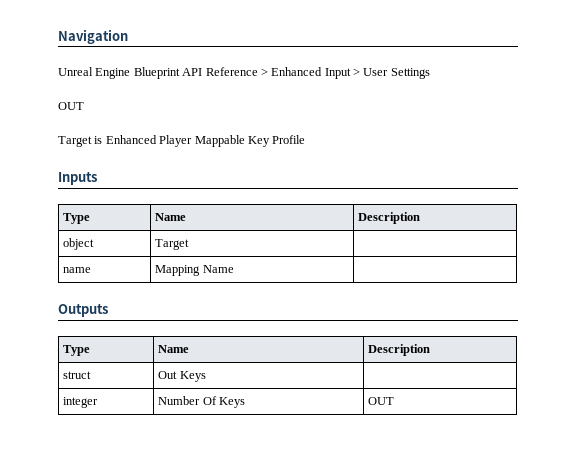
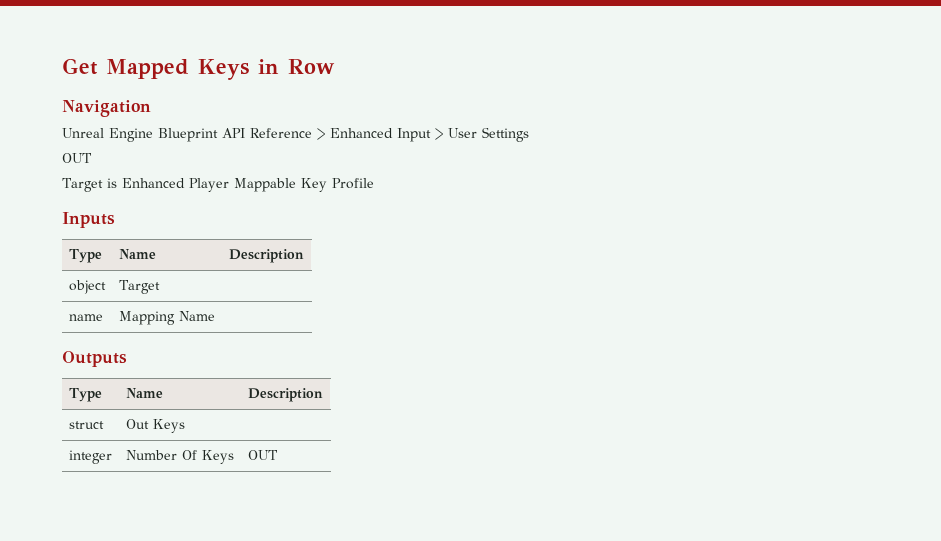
(58, 36) none -> [62,58,335,80] Get Mapped Keys in Row //

